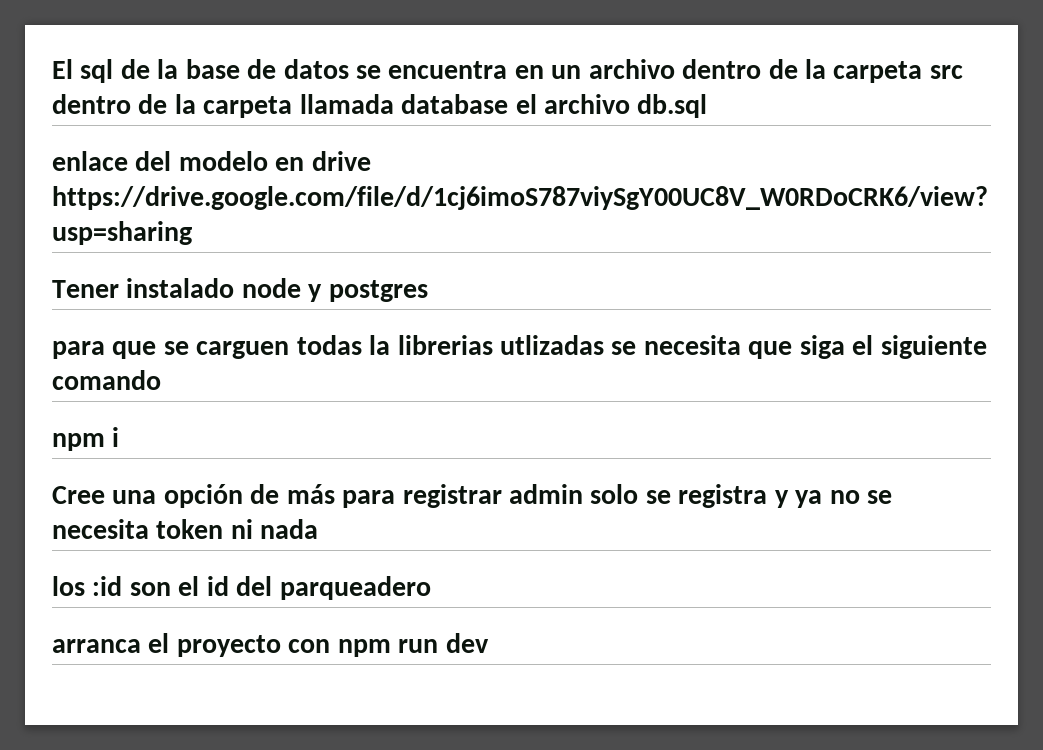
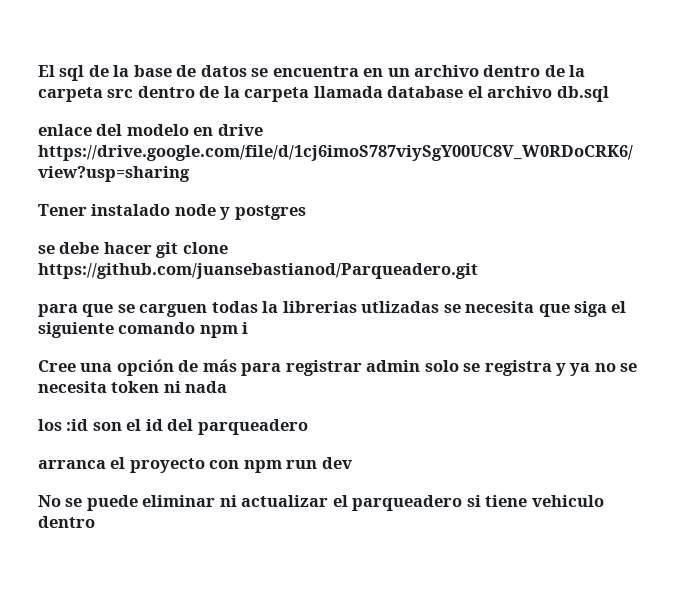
(428, 291) none -> [38,242,228,258] [38,263,478,279] // se debe hacer git clone https://github.com/juansebastianod/Parqueadero.git
(161, 380) // -> (196, 328) none
(489, 643) none -> [38,495,604,511] [38,516,95,528] // No se puede eliminar ni actualizar el parqueadero si tiene vehiculo dentro

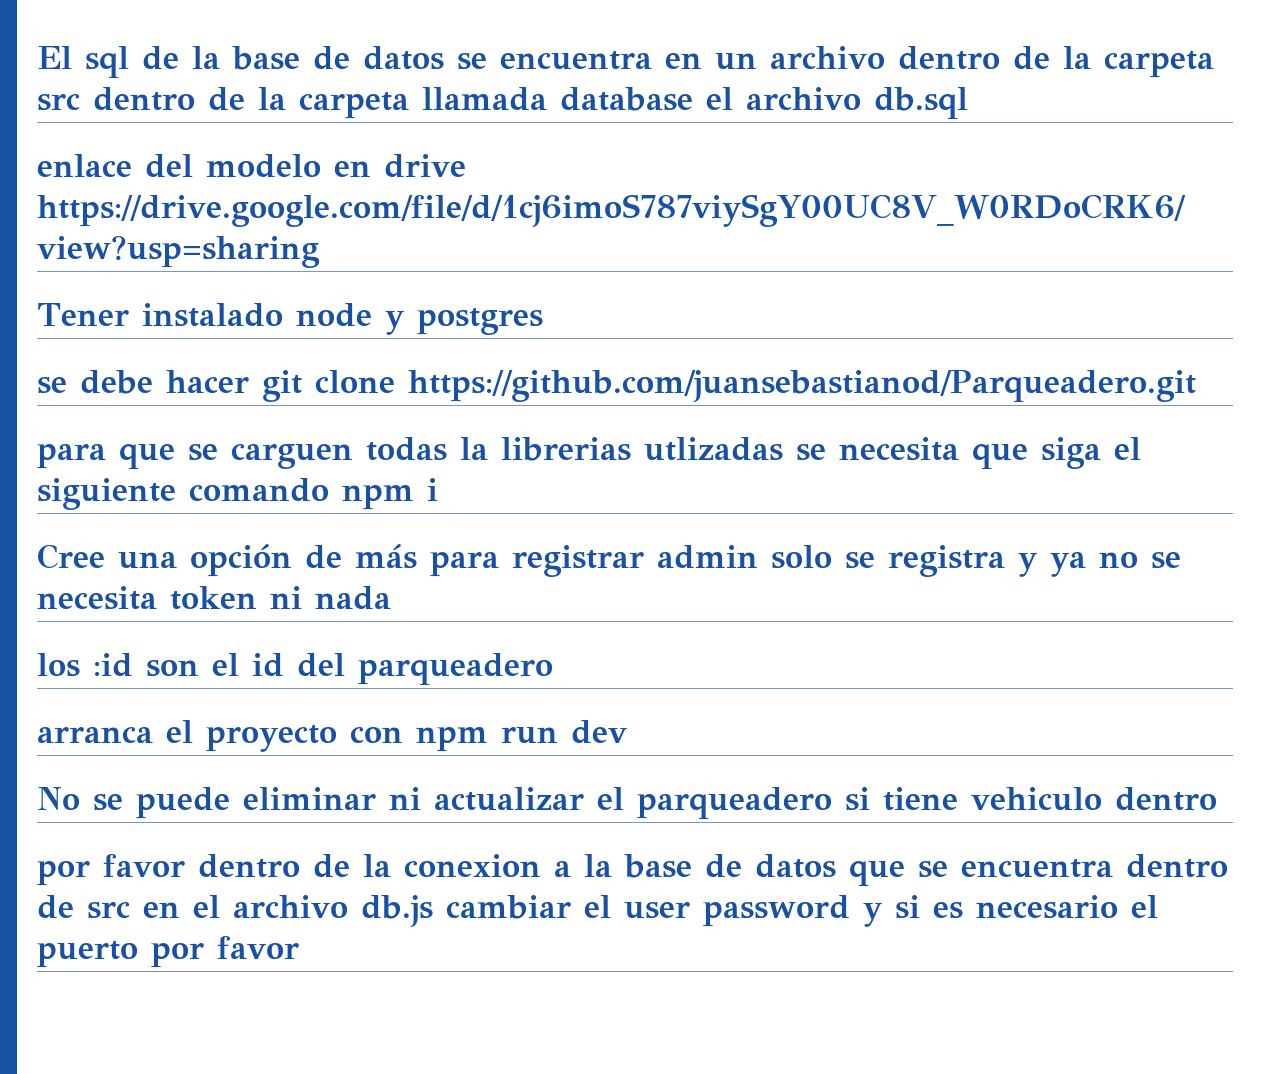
(95, 522) none -> [37,854,1228,886] [37,895,1158,927] [37,936,299,968] // por favor dentro de la conexion a la base de datos que se encuentra dentro de src en el archivo db.js cambiar el user password y si es necesario el puerto por favor

